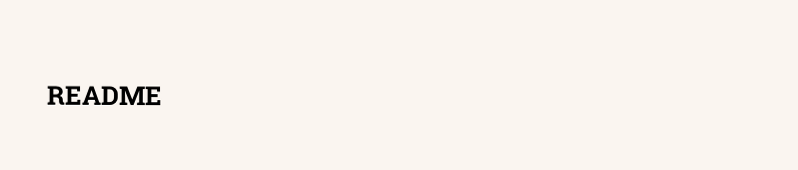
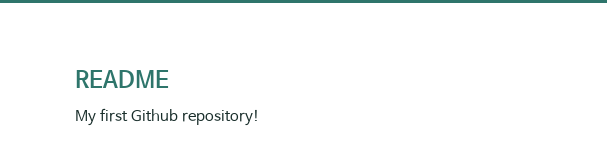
(162, 95) none -> [75,108,260,126] // My first Github repository!

